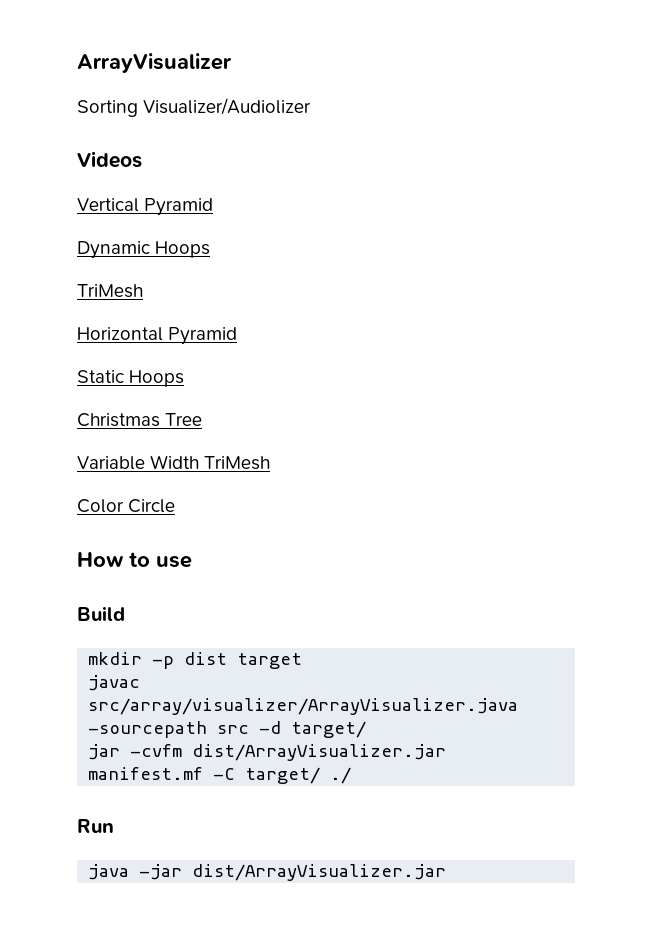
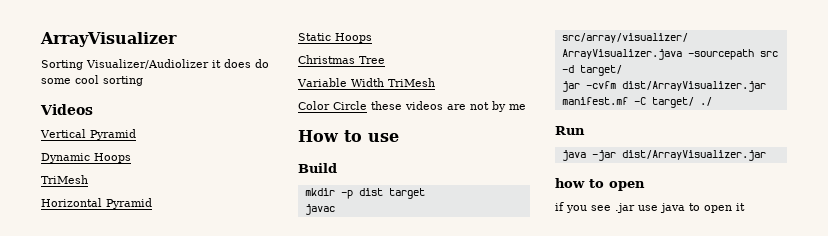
(312, 106) none -> [212,59,269,68] [41,75,143,86] it does do some cool sorting
(176, 506) none -> [371,101,526,112] these videos are not by me
(447, 872) none -> [555,178,645,191] [555,202,745,213] // how to open // if you see .jar use java to open it

